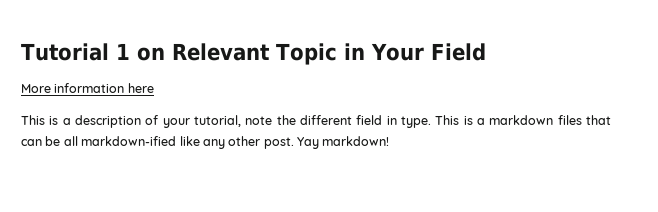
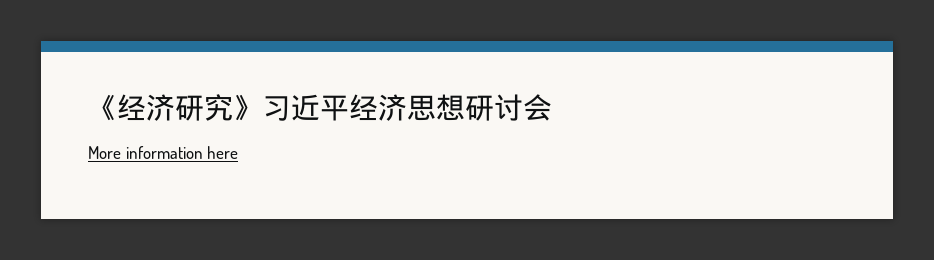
[21,43,486,65] [21,83,154,93] [21,115,611,128] [21,136,390,149] Tutorial 1 on Relevant Topic in Your Field // More information here // This is a description of your tutorial, note the different field in type. This is a markdown files that can be all markdown-ified like any other post. Yay markdown! -> [88,94,552,121] [88,146,239,159] 《经济研究》习近平经济思想研讨会 // More information here

